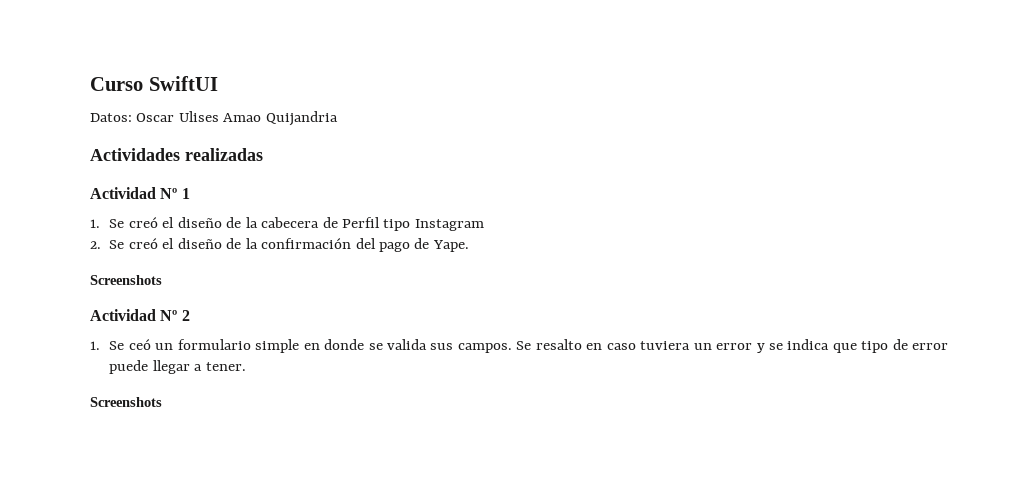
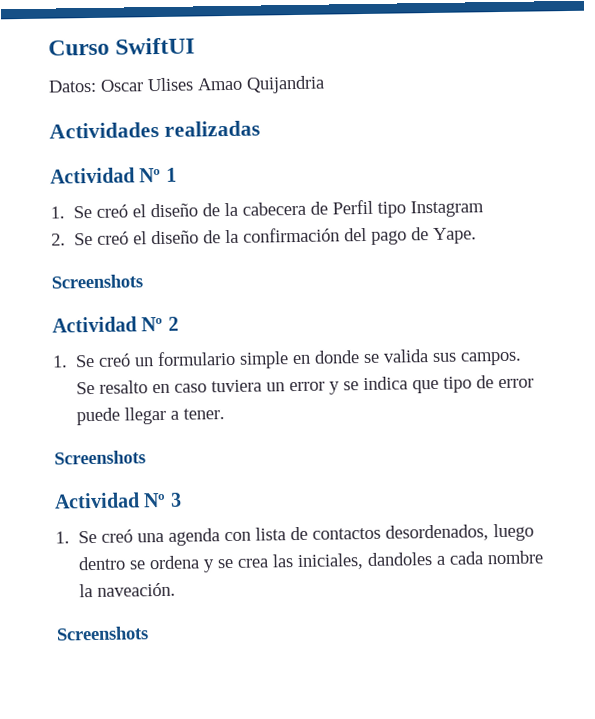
[128,339,151,350] ceó -> [98,353,132,367] creó
(162, 402) none -> [54,492,182,509] [55,523,535,546] [78,550,545,573] [79,582,177,598] [56,626,149,641] // Actividad Nº 3 // 1. Se creó una agenda con lista de contactos desordenados, luego dentro se ordena y se crea las iniciales, dandoles a cada nombre la naveación. // Screenshots

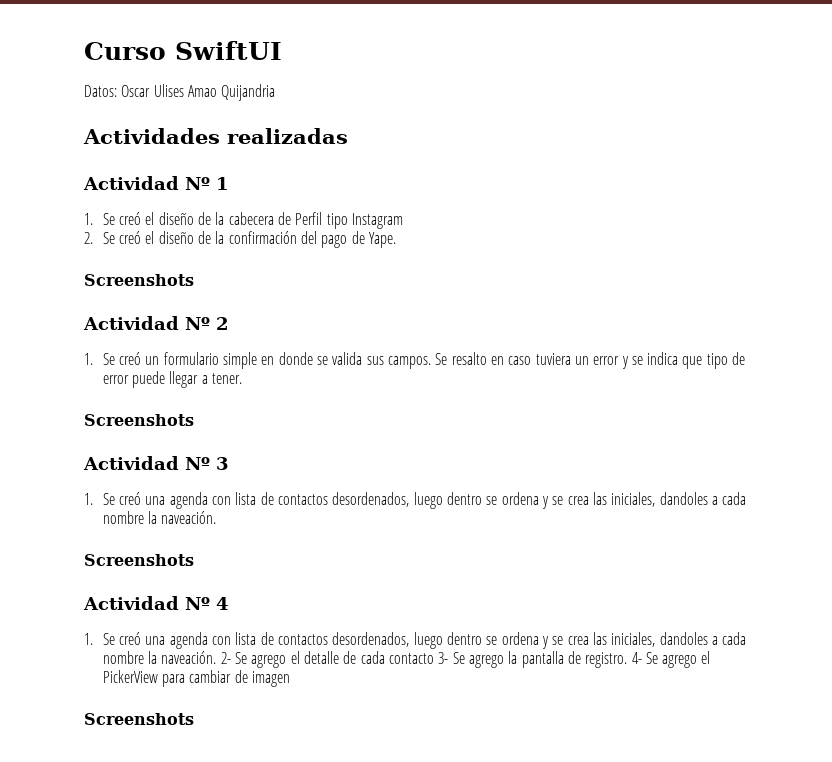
(149, 633) none -> [83,596,229,610] [84,632,747,649] [102,651,711,668] [102,670,291,687] [84,713,194,725] // Actividad Nº 4 // 1. Se creó una agenda con lista de contactos desordenados, luego dentro se ordena y se crea las iniciales, dandoles a cada nombre la naveación. 2- Se agrego el detalle de cada contacto 3- Se agrego la pantalla de registro. 4- Se agrego el PickerView para cambiar de imagen // Screenshots

